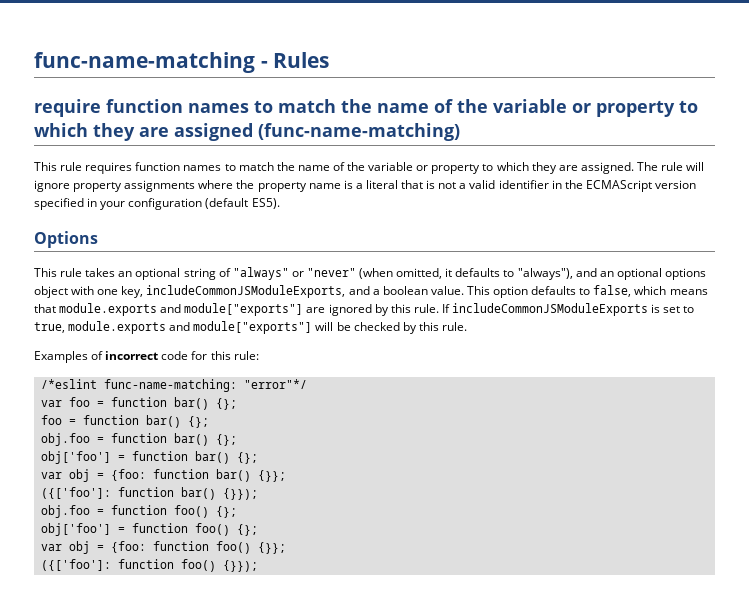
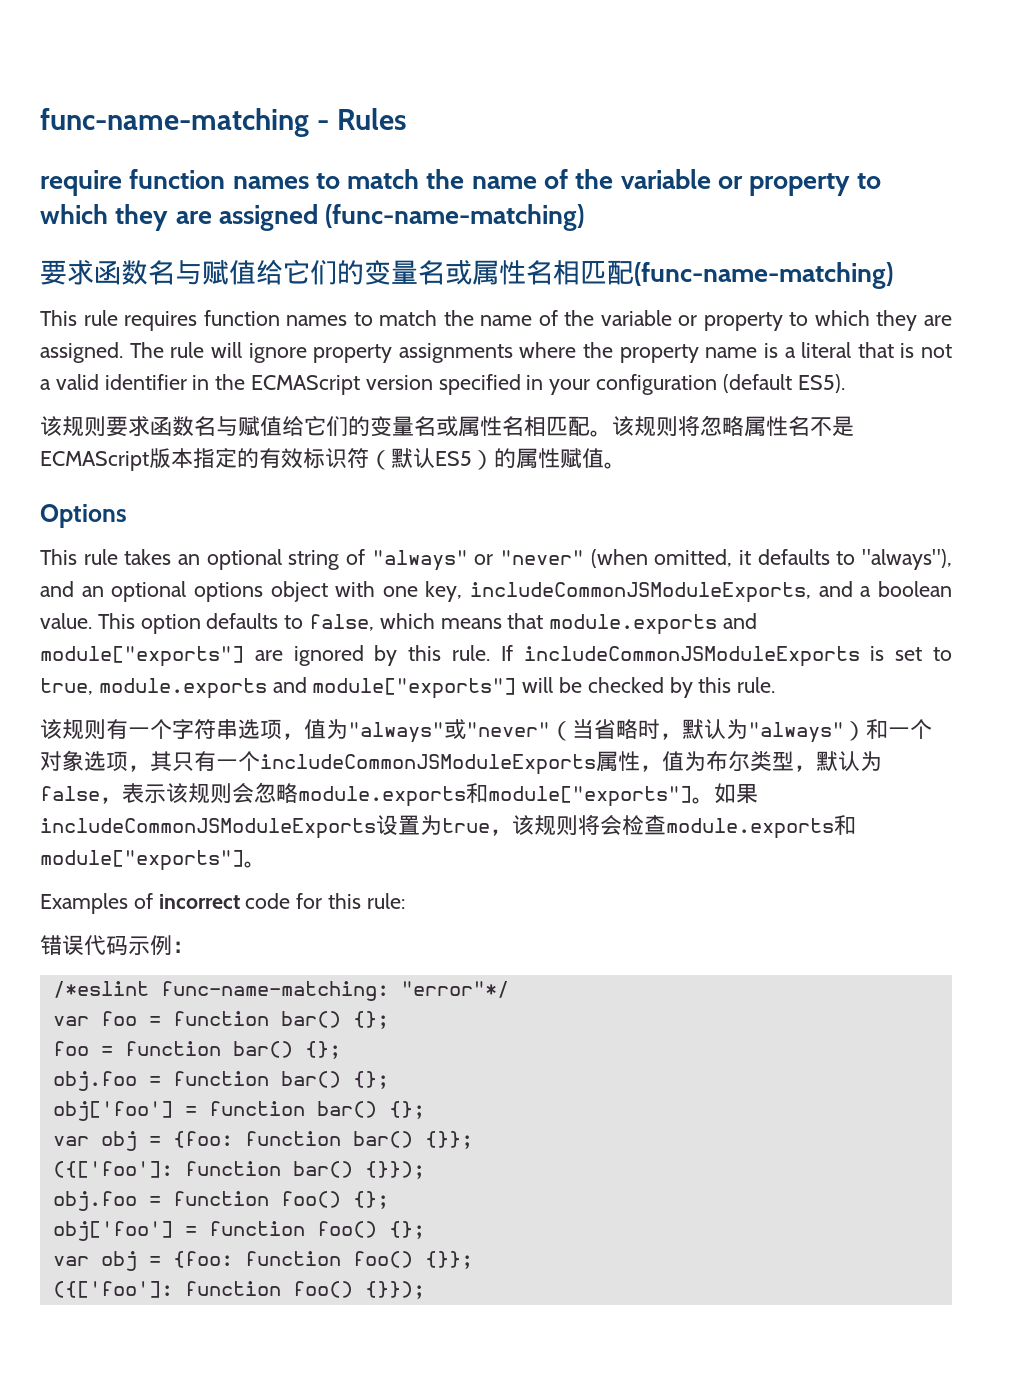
(460, 132) none -> [40,259,893,289] // 要求函数名与赋值给它们的变量名或属性名相匹配(func-name-matching)
(280, 203) none -> [40,415,854,437] [40,448,626,471] // 该规则要求函数名与赋值给它们的变量名或属性名相匹配。该规则将忽略属性名不是ECMAScript版本指定的有效标识符（默认ES5）的属性赋值。
(467, 326) none -> [40,719,932,743] [40,750,882,775] [40,782,758,807] [40,814,856,839] [40,850,266,871] // 该规则有一个字符串选项，值为"always"或"never"（当省略时，默认为"always"）和一个对象选项，其只有一个includeCommonJSModuleExports属性，值为布尔类型，默认为false，表示该规则会忽略module.exports和module["exports"]。如果includeCommonJSModuleExports设置为true，该规则将会检查module.exports和module["exports"]。
(259, 355) none -> [40,935,194,956] // 错误代码示例：

